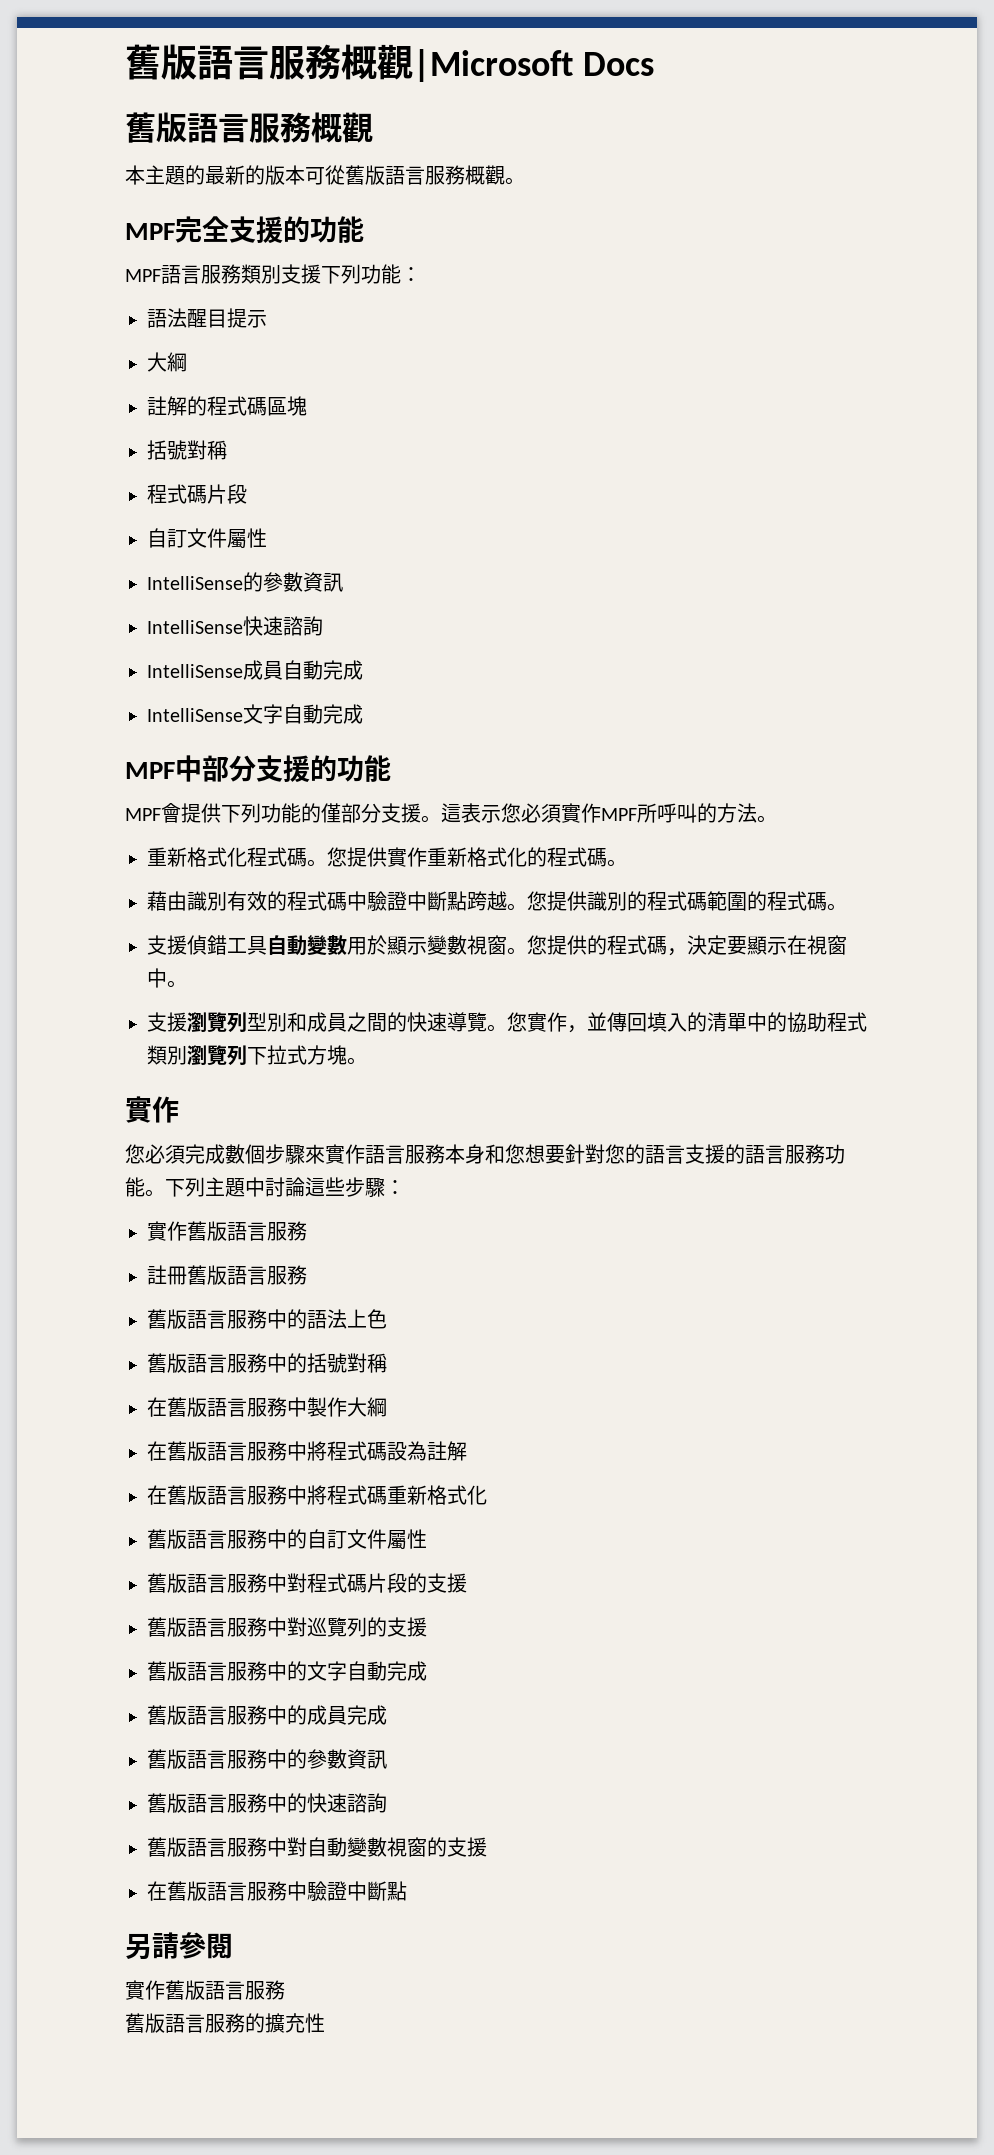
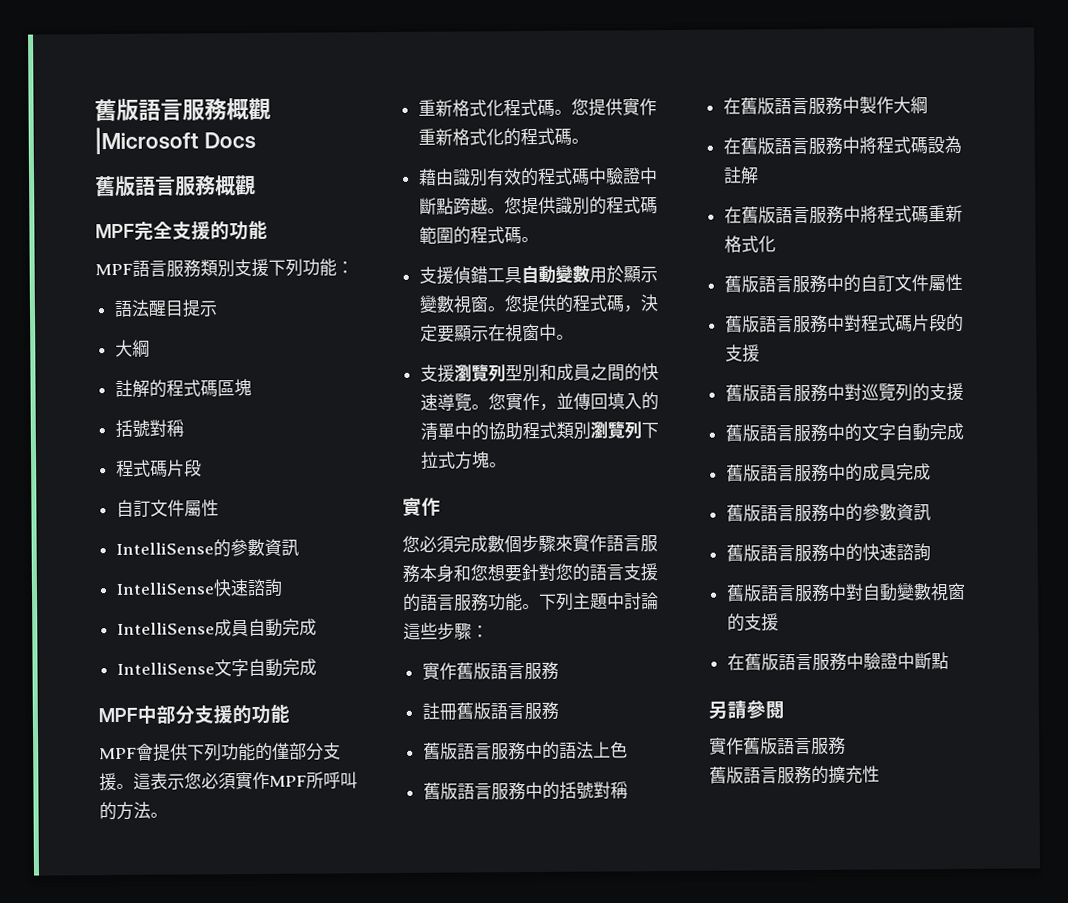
[125,165,525,185] // 本主題的最新的版本可從舊版語言服務概觀。 -> (256, 185) none

